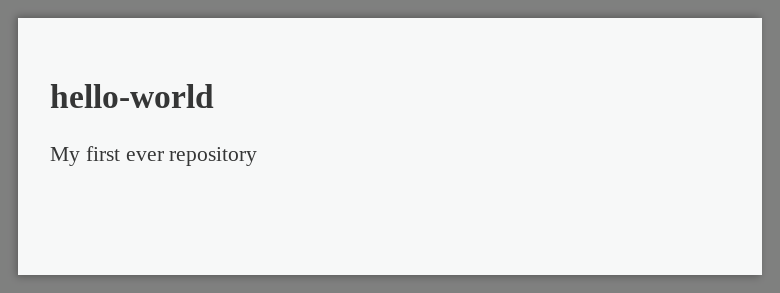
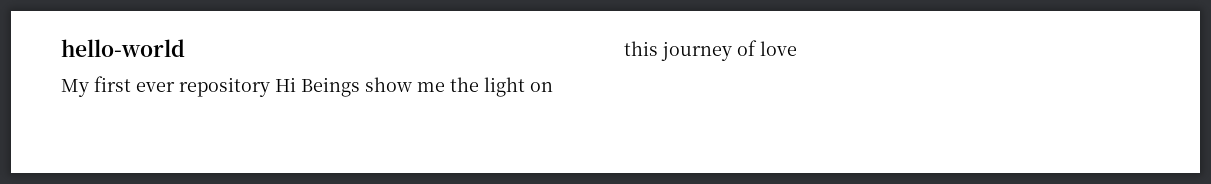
(258, 156) none -> [275,77,553,97] [624,40,797,61] Hi Beings show me the light on this journey of love

